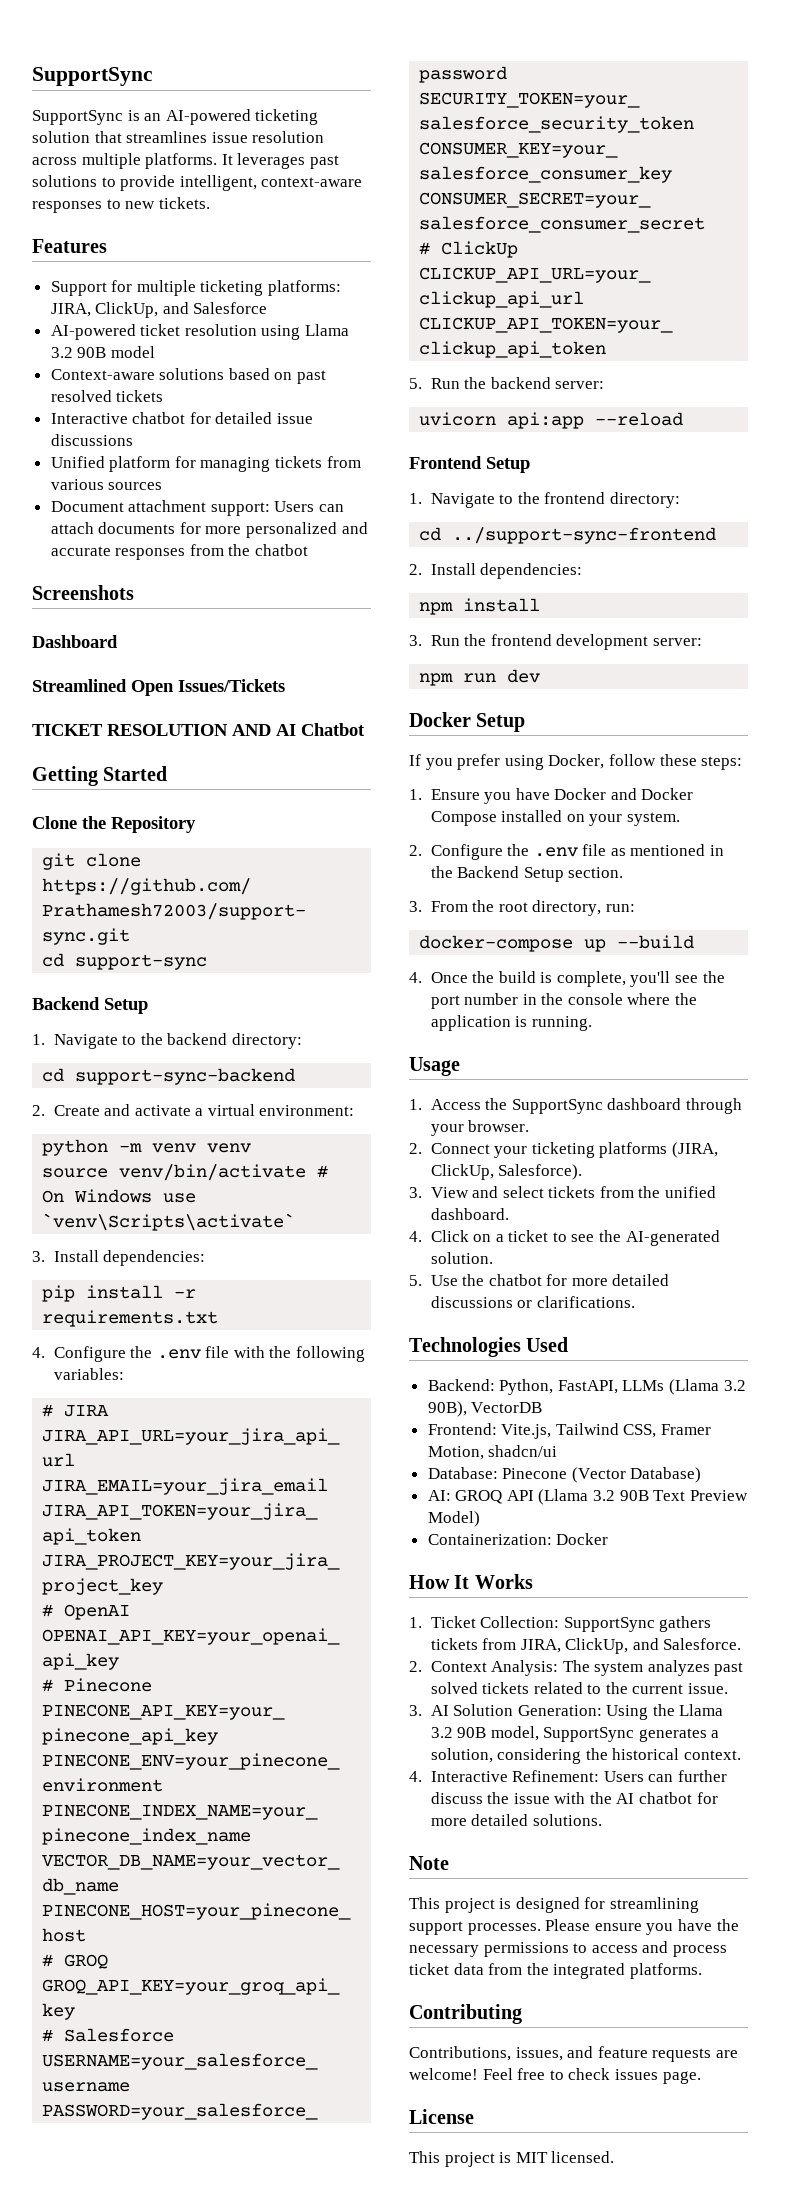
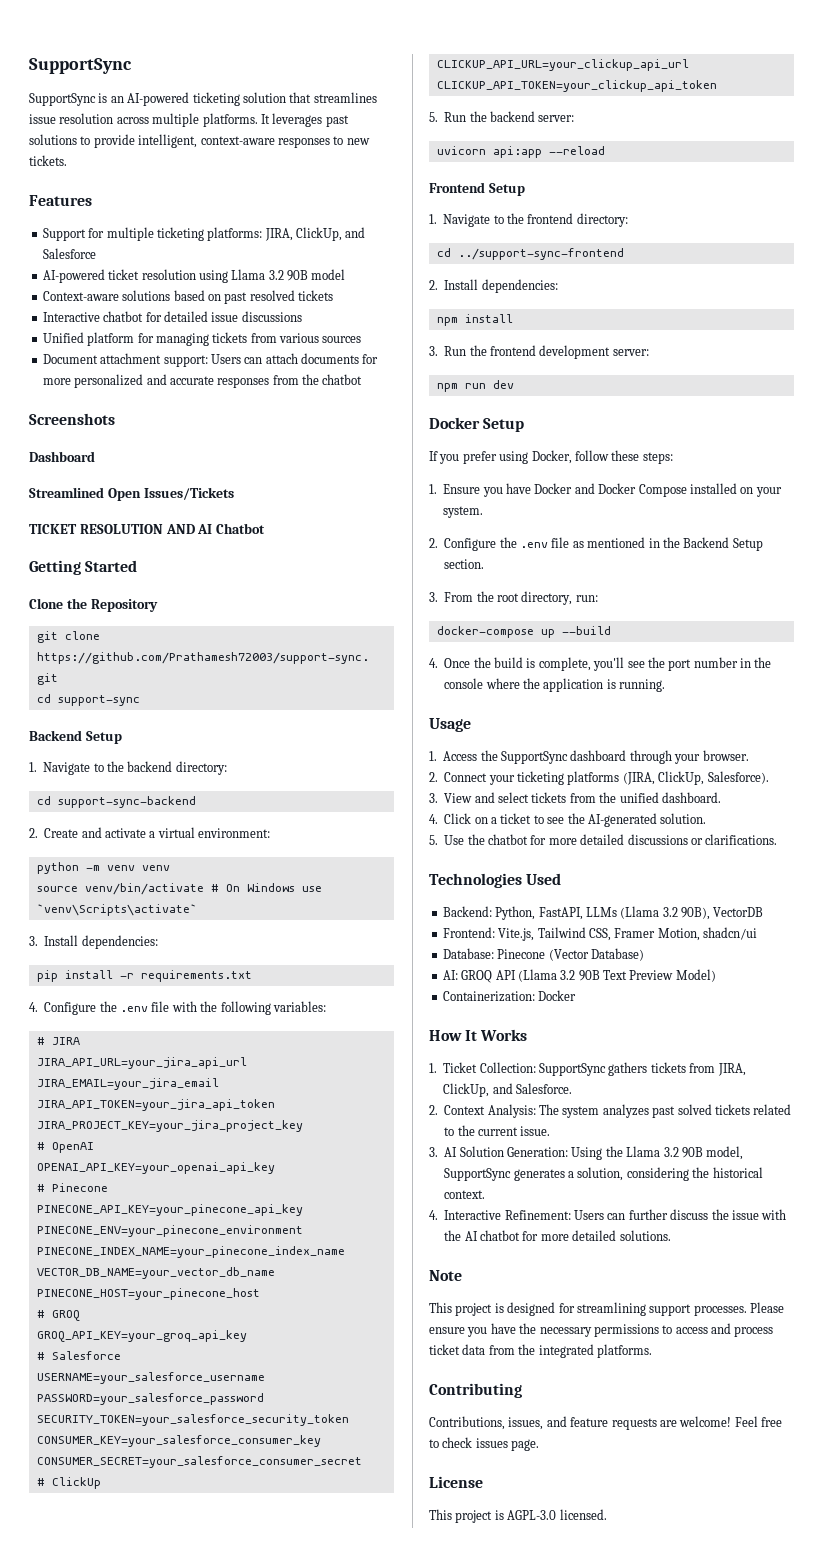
[515,2152,548,2163] MIT -> [507,1510,557,1520] AGPL-3.0

